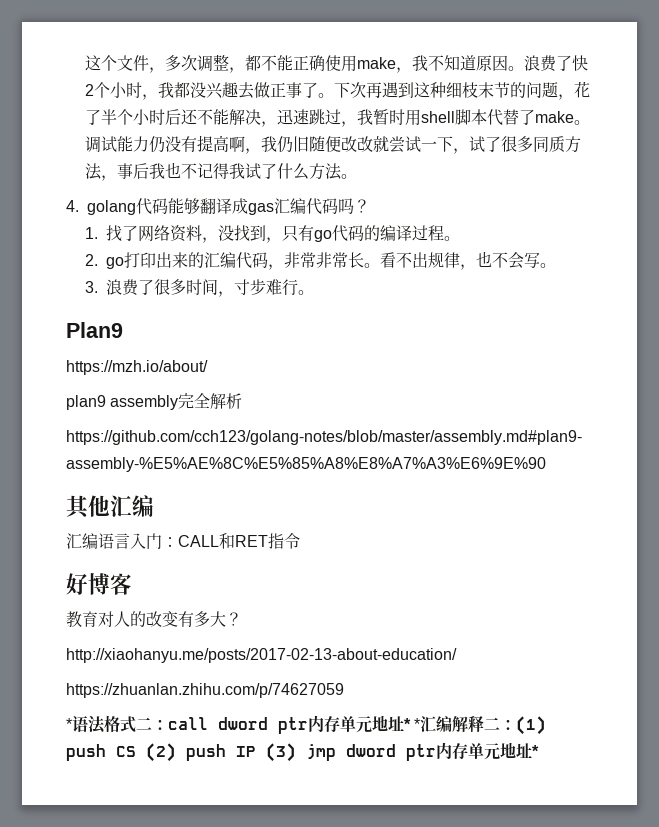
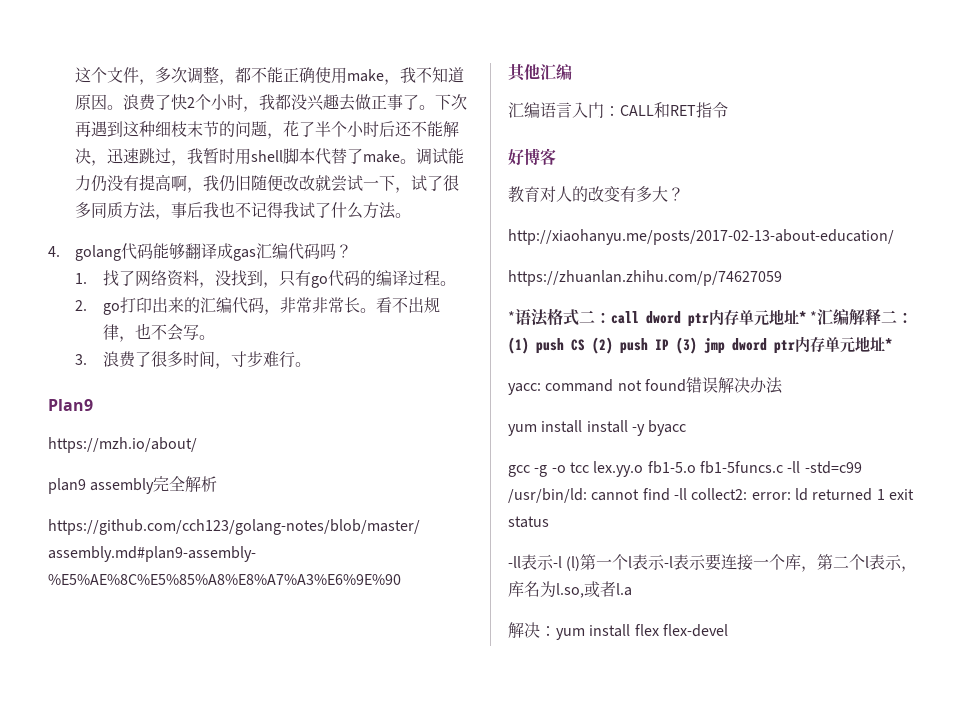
(539, 751) none -> [508,377,783,395] [508,420,687,436] [508,461,862,477] [508,488,914,503] [508,516,549,528] [508,554,918,572] [508,581,632,598] [508,622,728,640] // yacc: command not found错误解决办法 // yum install install -y byacc // gcc -g -o tcc lex.yy.o fb1-5.o fb1-5funcs.c -ll -std=c99 /usr/bin/ld: cannot find -ll collect2: error: ld returned 1 exit status // -ll表示-l (l)第一个l表示-l表示要连接一个库，第二个l表示，库名为l.so,或者l.a // 解决：yum install flex flex-devel

